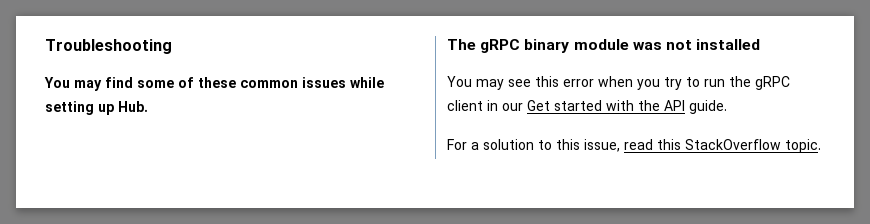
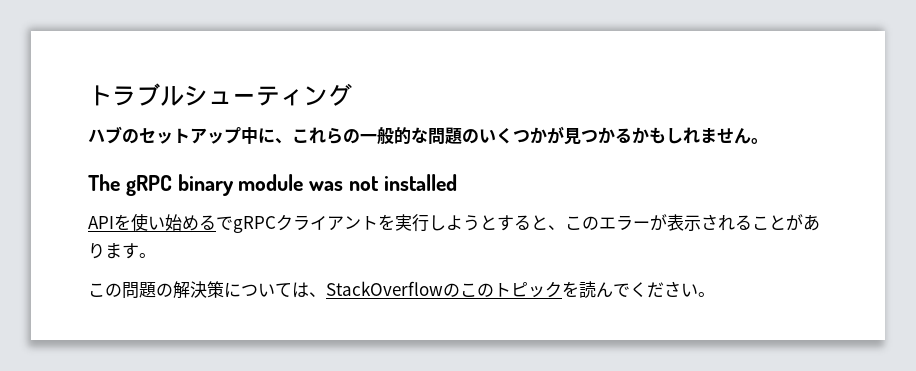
[45,39,172,54] [44,77,384,91] [45,101,148,115] Troubleshooting // You may find some of these common issues while setting up Hub. -> [88,83,352,106] [88,126,768,145] トラブルシューティング // ハブのセットアップ中に、これらの一般的な問題のいくつかが見つかるかもしれません。
[447,76,790,90] [447,100,727,114] [447,139,821,153] You may see this error when you try to run the gRPC client in our Get started with the API guide. // For a solution to this issue, read this StackOverflow topic. -> [88,213,820,233] [88,243,156,259] [88,281,715,299] APIを使い始めるでgRPCクライアントを実行しようとすると、このエラーが表示されることがあります。 // この問題の解決策については、StackOverflowのこのトピックを読んでください。

